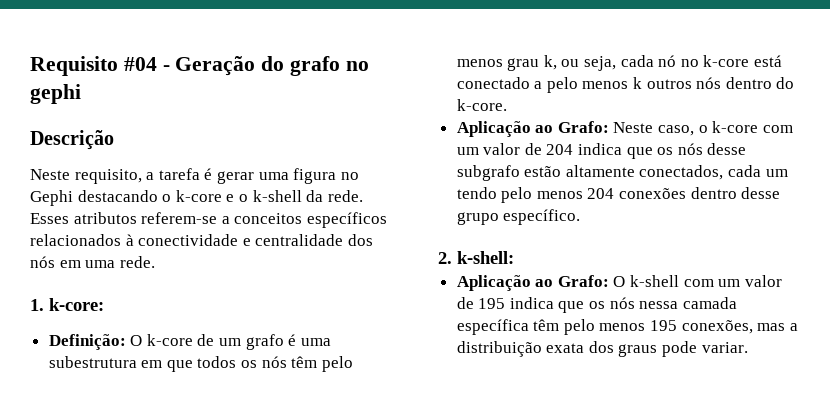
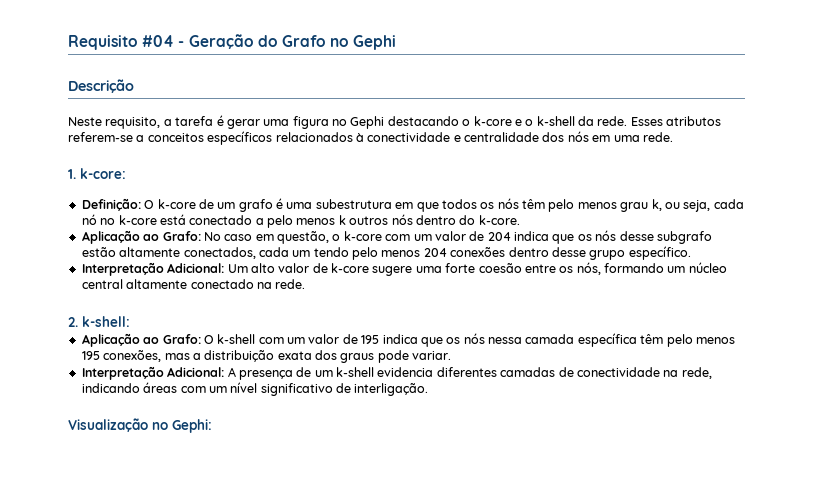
[290,56,369,76] [30,84,81,104] grafo no gephi -> [281,35,397,50] Grafo no Gephi
[613,122,695,136] Neste caso, -> [203,231,329,244] No caso em questão,
(581, 217) none -> [81,262,727,276] [81,279,306,289] // Interpretação Adicional: Um alto valor de k-core sugere uma forte coesão entre os nós, formando um núcleo central altamente conectado na rede.
(748, 347) none -> [81,366,712,380] [81,382,429,396] [68,418,212,433] // Interpretação Adicional: A presença de um k-shell evidencia diferentes camadas de conectividade na rede, indicando áreas com um nível significativo de interligação. // Visualização no Gephi:

